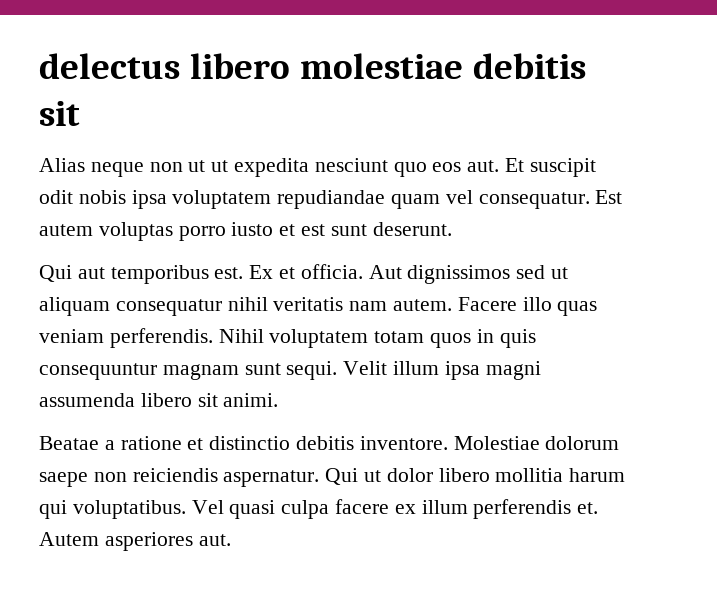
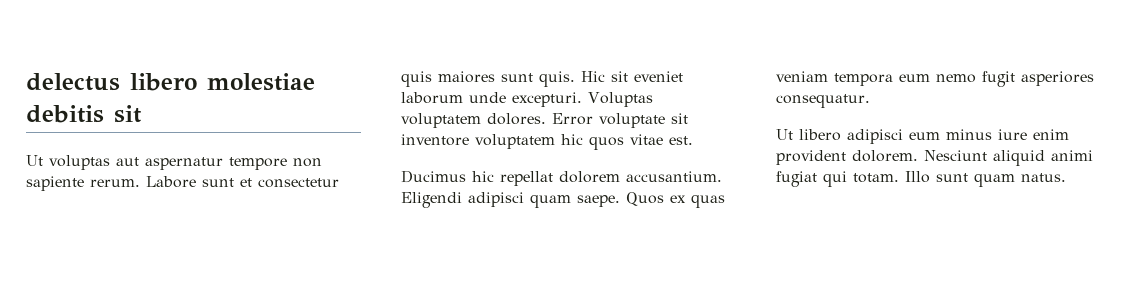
[39,158,596,177] [39,190,623,209] [39,222,452,241] [39,264,569,284] [39,297,598,316] [39,328,536,348] [39,361,541,380] [39,393,279,407] [39,436,620,450] [39,468,626,487] [39,499,599,519] [39,532,231,551] Alias neque non ut ut expedita nesciunt quo eos aut. Et suscipit odit nobis ipsa voluptatem repudiandae quam vel consequatur. Est autem voluptas porro iusto et est sunt deserunt. // Qui aut temporibus est. Ex et officia. Aut dignissimos sed ut aliquam consequatur nihil veritatis nam autem. Facere illo quas veniam perferendis. Nihil voluptatem totam quos in quis consequuntur magnam sunt sequi. Velit illum ipsa magni assumenda libero sit animi. // Beatae a ratione et distinctio debitis inventore. Molestiae dolorum saepe non reiciendis aspernatur. Qui ut dolor libero mollitia harum qui voluptatibus. Vel quasi culpa facere ex illum perferendis et. Autem asperiores aut. -> [26,155,322,170] [26,176,339,191] [401,71,683,87] [401,92,653,107] [401,113,688,128] [401,134,693,150] [401,170,722,186] [401,192,725,208] [776,71,1094,87] [776,94,870,108] [776,129,1069,144] [776,150,1093,166] [776,171,1066,187] Ut voluptas aut aspernatur tempore non sapiente rerum. Labore sunt et consectetur quis maiores sunt quis. Hic sit eveniet laborum unde excepturi. Voluptas voluptatem dolores. Error voluptate sit inventore voluptatem hic quos vitae est. // Ducimus hic repellat dolorem accusantium. Eligendi adipisci quam saepe. Quos ex quas veniam tempora eum nemo fugit asperiores consequatur. // Ut libero adipisci eum minus iure enim provident dolorem. Nesciunt aliquid animi fugiat qui totam. Illo sunt quam natus.

